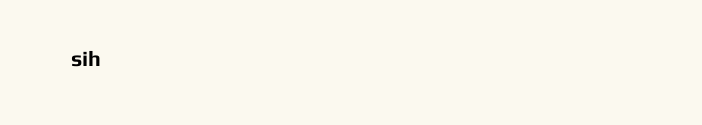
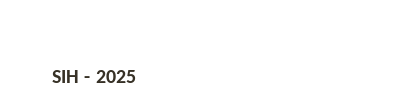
[71,50,101,67] sih -> [52,70,136,83] SIH - 2025

